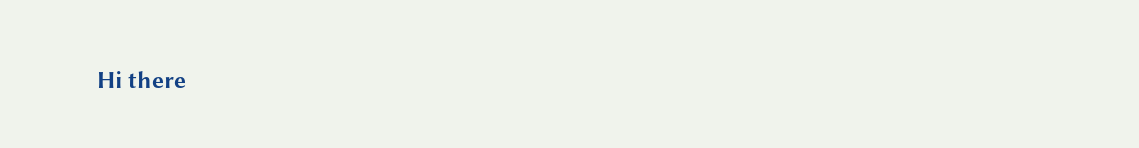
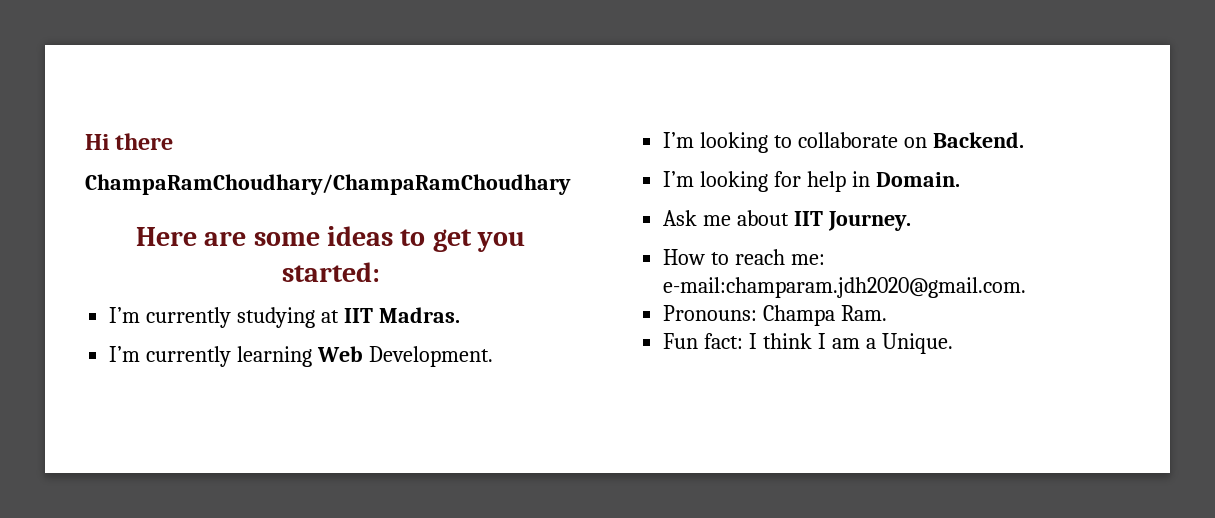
(187, 79) none -> [85,174,571,195] [135,226,526,252] [281,262,380,282] [109,307,460,328] [109,346,493,367] [663,132,1024,153] [663,171,960,192] [663,210,911,231] [663,249,826,265] [663,277,1027,298] [663,305,888,326] [663,333,953,354] // ChampaRamChoudhary/ChampaRamChoudhary // Here are some ideas to get you started: // I’m currently studying at IIT Madras. // I’m currently learning Web Development. // I’m looking to collaborate on Backend. // I’m looking for help in Domain. // Ask me about IIT Journey. // How to reach me: e-mail:champaram.jdh2020@gmail.com. // Pronouns: Champa Ram. // Fun fact: I think I am a Unique.

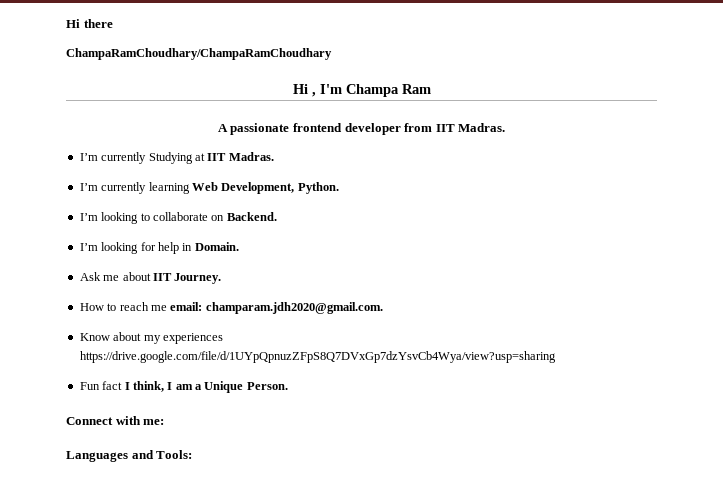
[135,226,526,252] [281,262,380,282] [109,307,316,328] Here are some ideas to get you started: // I’m currently studying -> [292,84,431,97] [217,123,506,135] [79,152,193,164] Hi , I'm Champa Ram // A passionate frontend developer from IIT Madras. // I’m currently Studying
[368,346,493,367] Development. -> [221,182,339,194] Development, Python.
[791,254,826,265] [663,277,1027,298] [663,305,888,326] [663,333,953,354] me: e-mail:champaram.jdh2020@gmail.com. // Pronouns: Champa Ram. // Fun fact: I think I am a Unique. -> [150,302,383,314] [79,332,223,344] [79,351,556,363] [79,381,288,393] [66,416,165,425] [66,450,193,462] me email: champaram.jdh2020@gmail.com. // Know about my experiences https://drive.google.com/file/d/1UYpQpnuzZFpS8Q7DVxGp7dzYsvCb4Wya/view?usp=sharing // Fun fact I think, I am a Unique Person. // Connect with me: // Languages and Tools:

